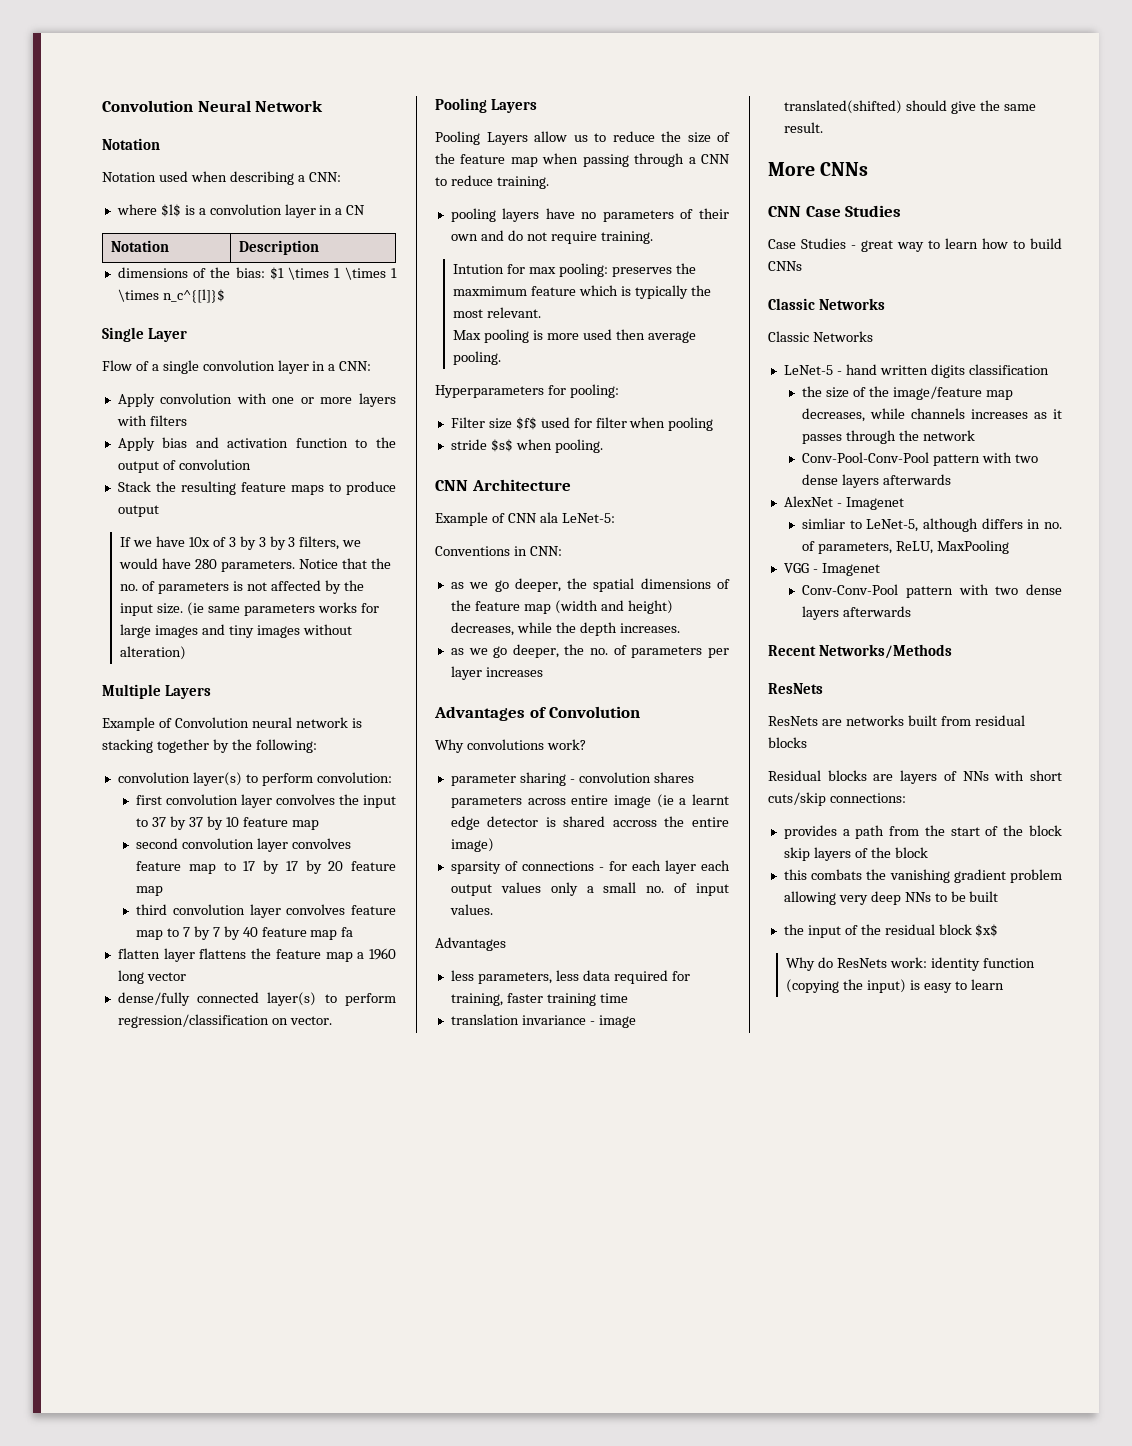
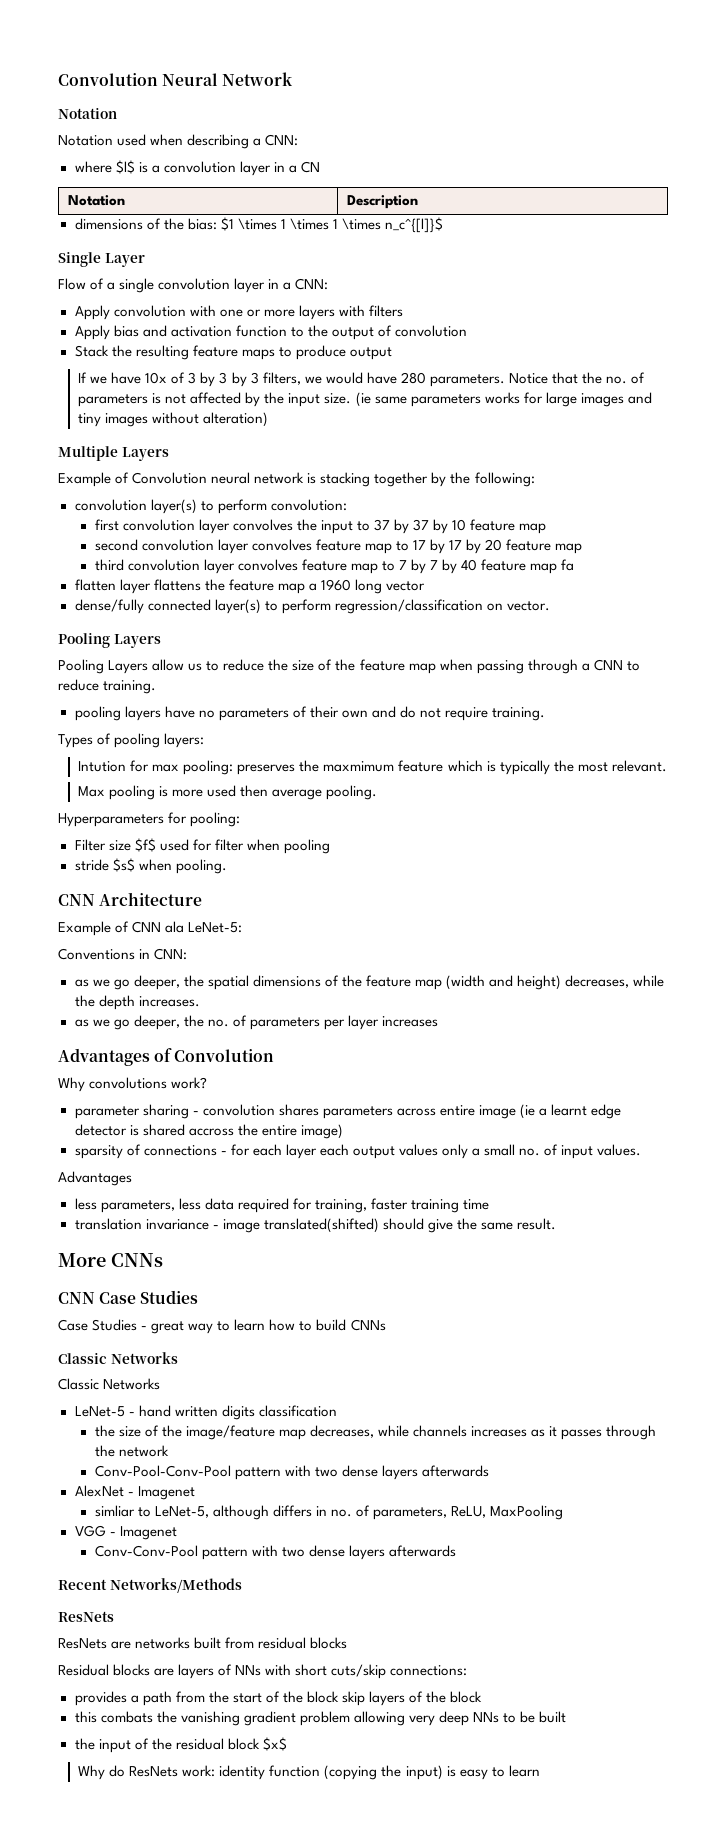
(653, 237) none -> [58,733,205,748] // Types of pooling layers:

